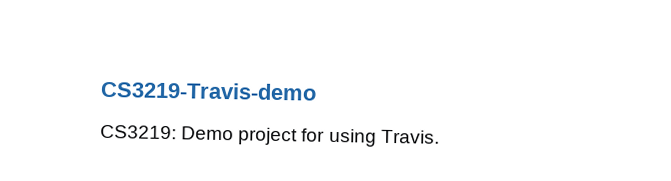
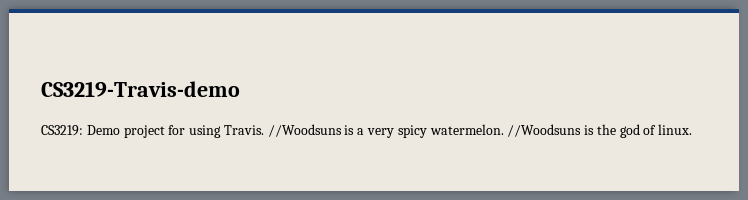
(440, 136) none -> [267,124,693,138] //Woodsuns is a very spicy watermelon. //Woodsuns is the god of linux.

